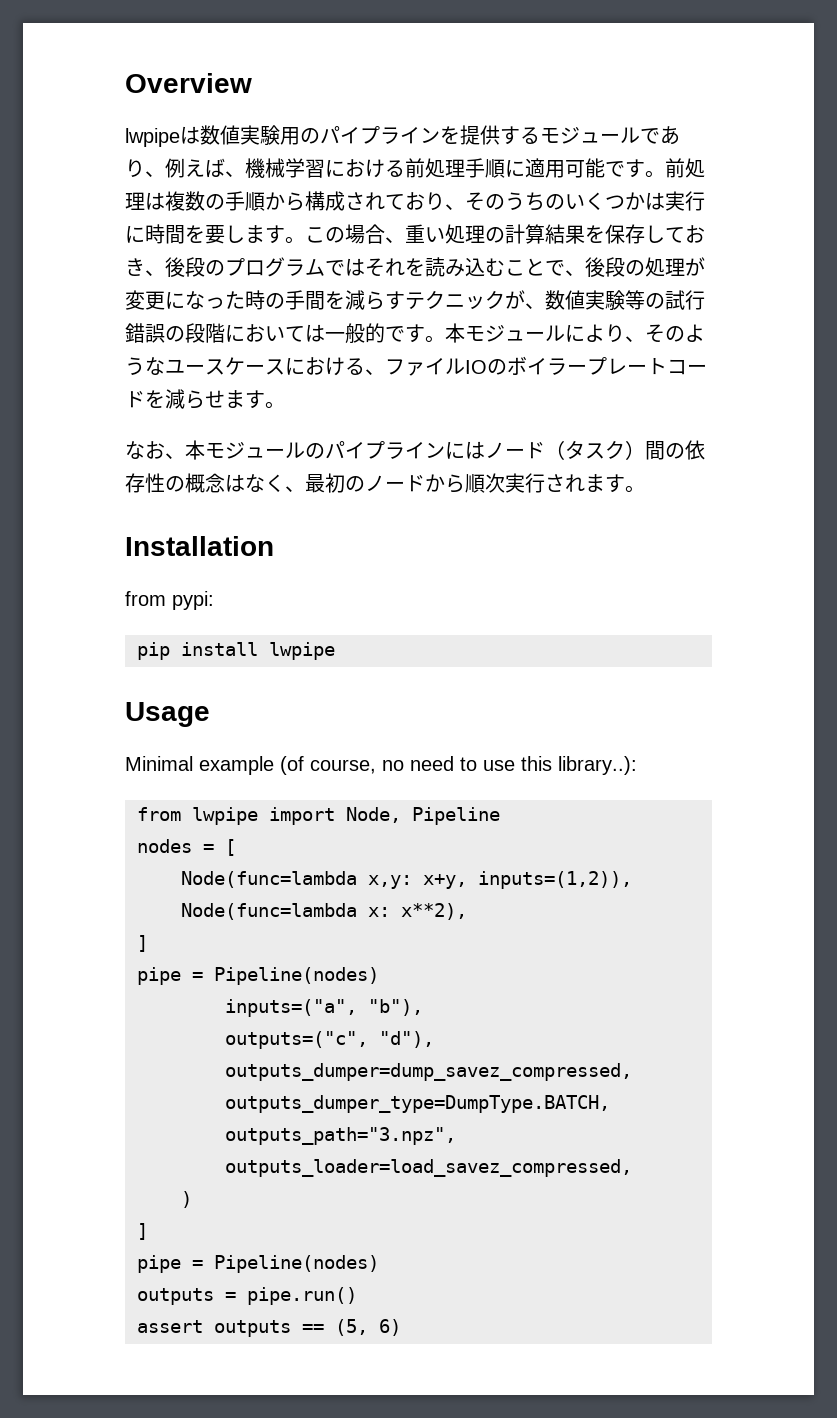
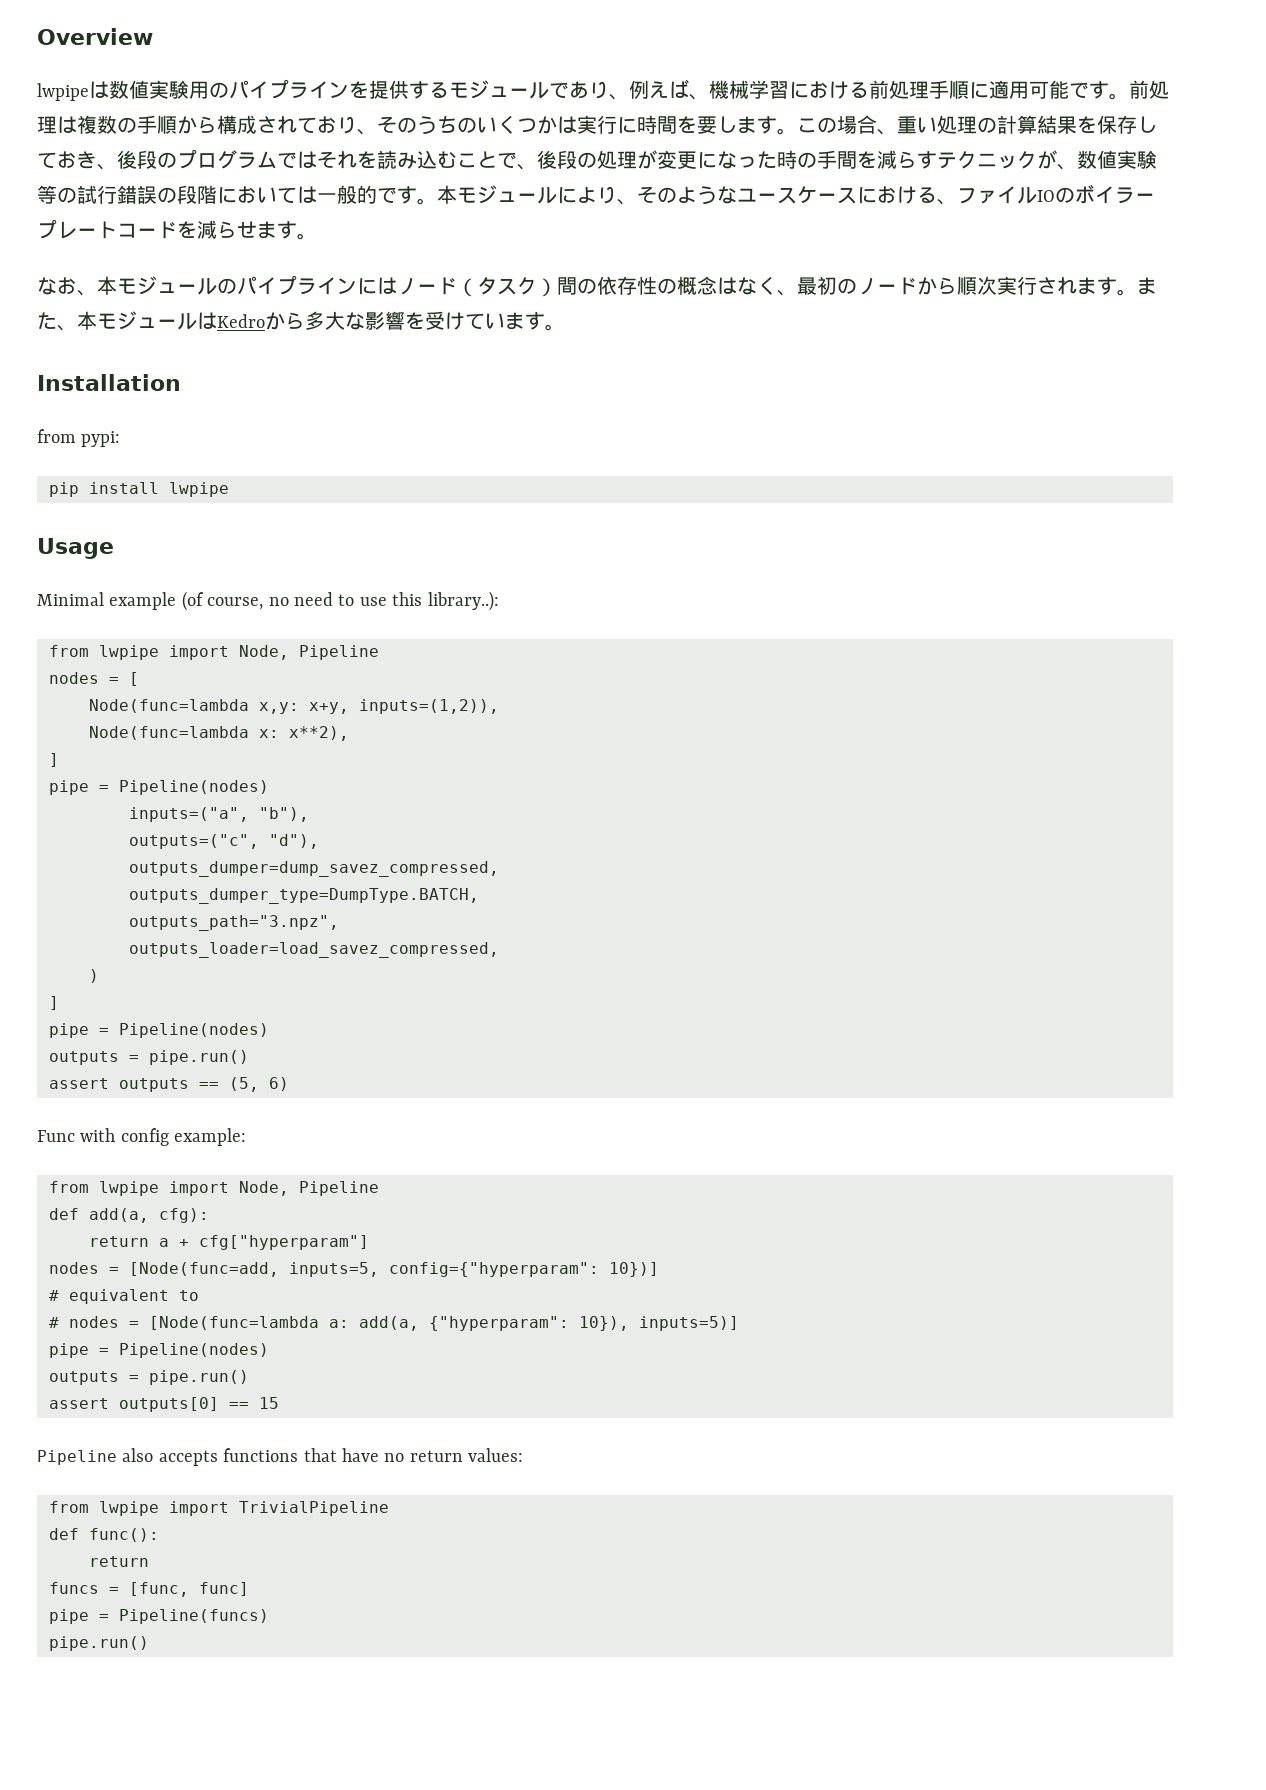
(645, 489) none -> [1137,277,1157,295] [37,311,565,331] また、本モジュールはKedroから多大な影響を受けています。
(401, 1327) none -> [37,1128,247,1146] [49,1181,379,1196] [49,1208,209,1223] [89,1235,369,1250] [49,1262,659,1277] [49,1289,199,1304] [49,1316,739,1331] [49,1343,269,1358] [49,1370,249,1385] [49,1397,279,1412] [37,1448,524,1466] [49,1501,389,1516] [49,1528,159,1542] [89,1556,149,1567] [49,1582,249,1597] [49,1609,269,1624] [49,1636,149,1651] // Func with config example: // from lwpipe import Node, Pipeline // def add(a, cfg): // return a + cfg["hyperparam"] // nodes = [Node(func=add, inputs=5, config={"hyperparam": 10})] // # equivalent to // # nodes = [Node(func=lambda a: add(a, {"hyperparam": 10}), inputs=5)] // pipe = Pipeline(nodes) // outputs = pipe.run() // assert outputs[0] == 15 // Pipeline also accepts functions that have no return values: // from lwpipe import TrivialPipeline // def func(): // return // funcs = [func, func] // pipe = Pipeline(funcs) // pipe.run()

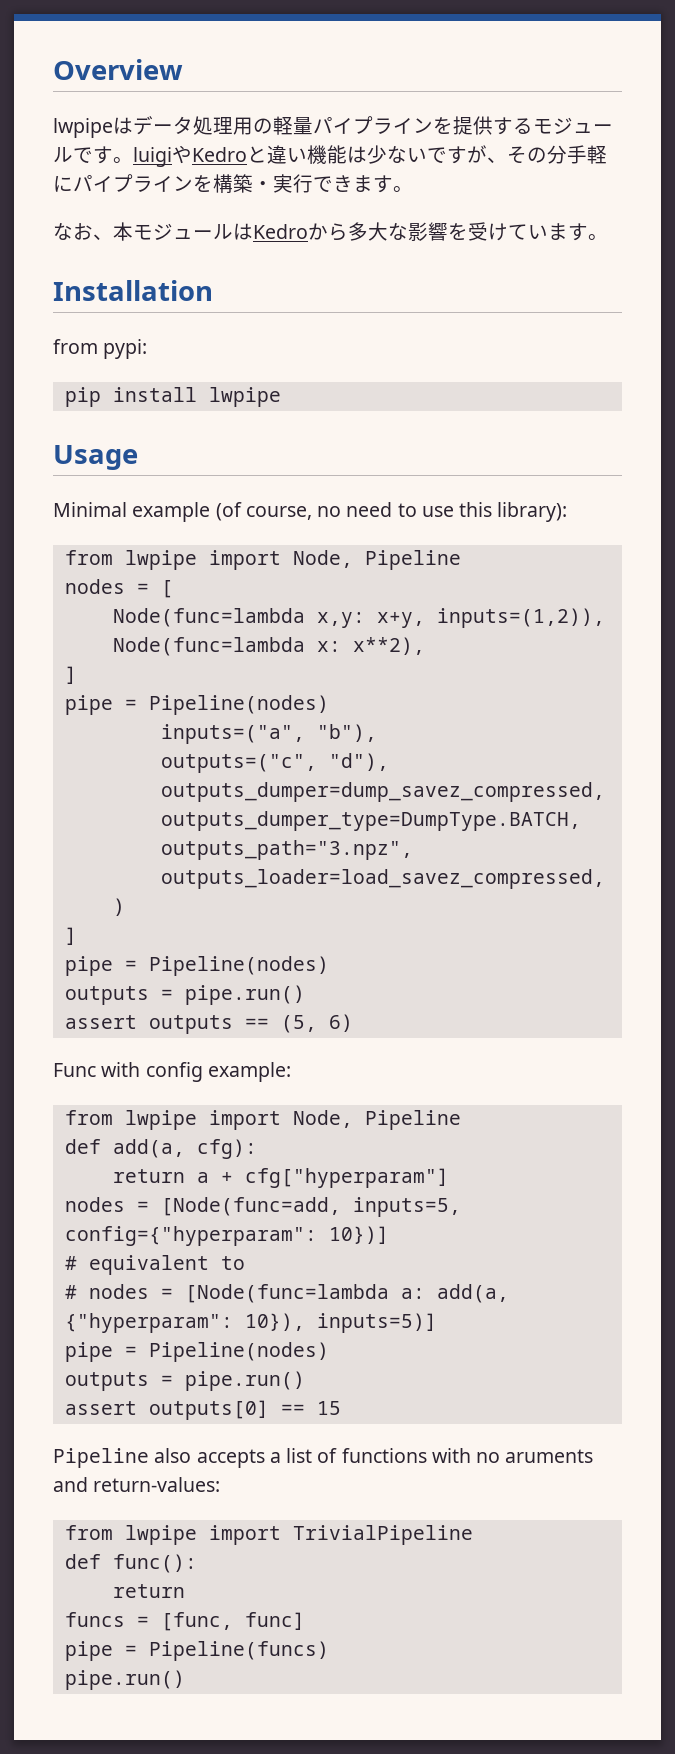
[109,80,229,99] 数値実験用の -> [133,116,313,135] データ処理用の軽量
[569,79,1169,100] [37,115,1157,135] [37,149,1157,170] [37,184,1155,205] [37,219,257,239] あり、例えば、機械学習における前処理手順に適用可能です。前処理は複数の手順から構成されており、そのうちのいくつかは実行に時間を要します。この場合、重い処理の計算結果を保存しておき、後段のプログラムではそれを読み込むことで、後段の処理が変更になった時の手間を減らすテクニックが、数値実験等の試行錯誤の段階においては一般的です。本モジュールにより、そのようなユースケースにおける、ファイルIOのボイラープレートコードを減らせ -> [93,145,607,167] [53,174,353,193] す。luigiやKedroと違い機能は少ないですが、その分手軽にパイプラインを構築・実行でき
[217,275,1157,297] [37,311,197,331] のパイプラインにはノード（タスク）間の依存性の概念はなく、最初のノードから順次実行されます。また、本モジュール -> (233, 232) none
[427,591,499,611] library..): -> [497,502,568,522] library):
[223,1448,524,1462] functions that have no return values: -> [269,1448,594,1463] [53,1477,221,1492] a list of functions with no aruments and return-values:

